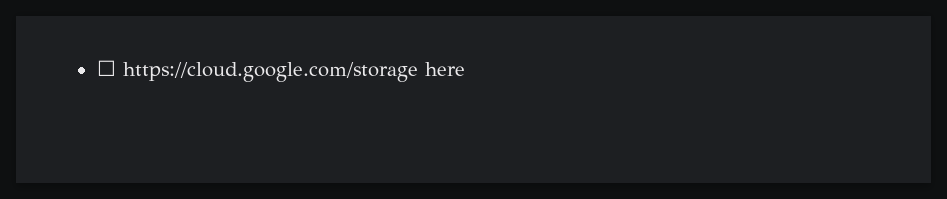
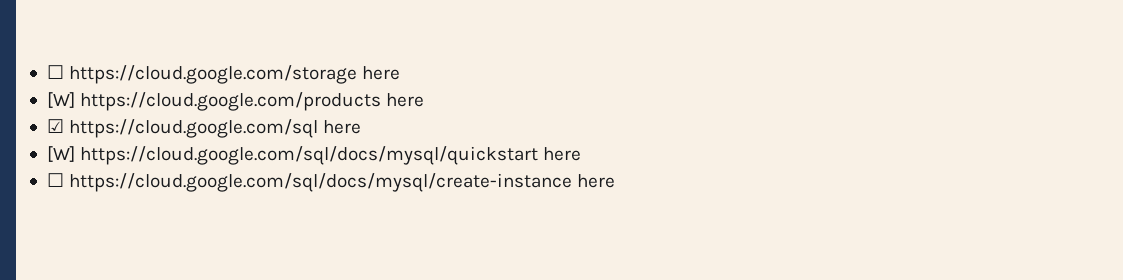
(465, 69) none -> [46,92,425,111] [46,119,362,138] [46,146,582,165] [46,173,616,192] // [W] https://cloud.google.com/products here // ☑ https://cloud.google.com/sql here // [W] https://cloud.google.com/sql/docs/mysql/quickstart here // ☐ https://cloud.google.com/sql/docs/mysql/create-instance here

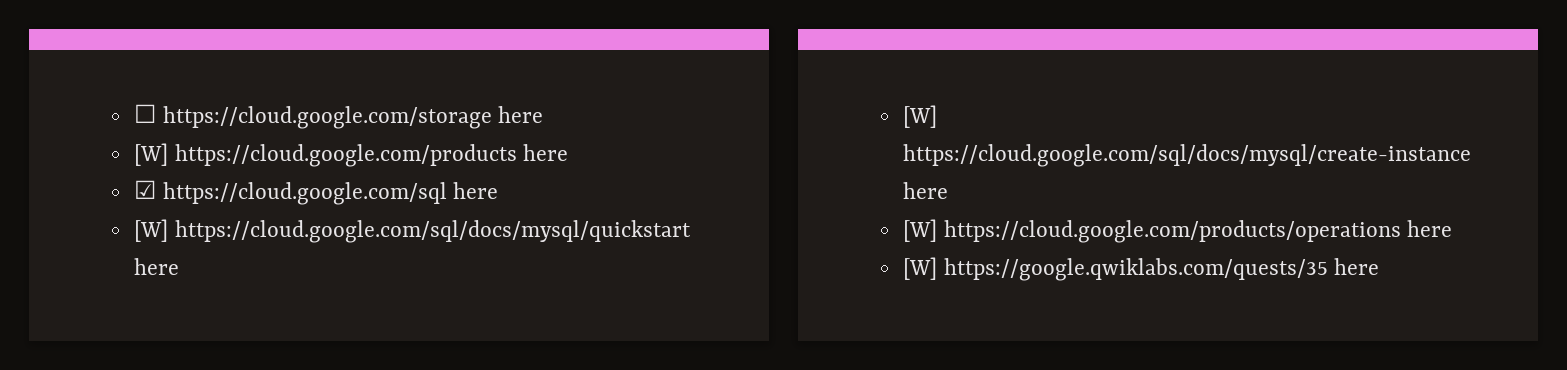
[46,173,64,187] ☐ -> [902,105,937,128] [W]
(616, 181) none -> [902,219,1453,243] [902,257,1380,281] // [W] https://cloud.google.com/products/operations here // [W] https://google.qwiklabs.com/quests/35 here

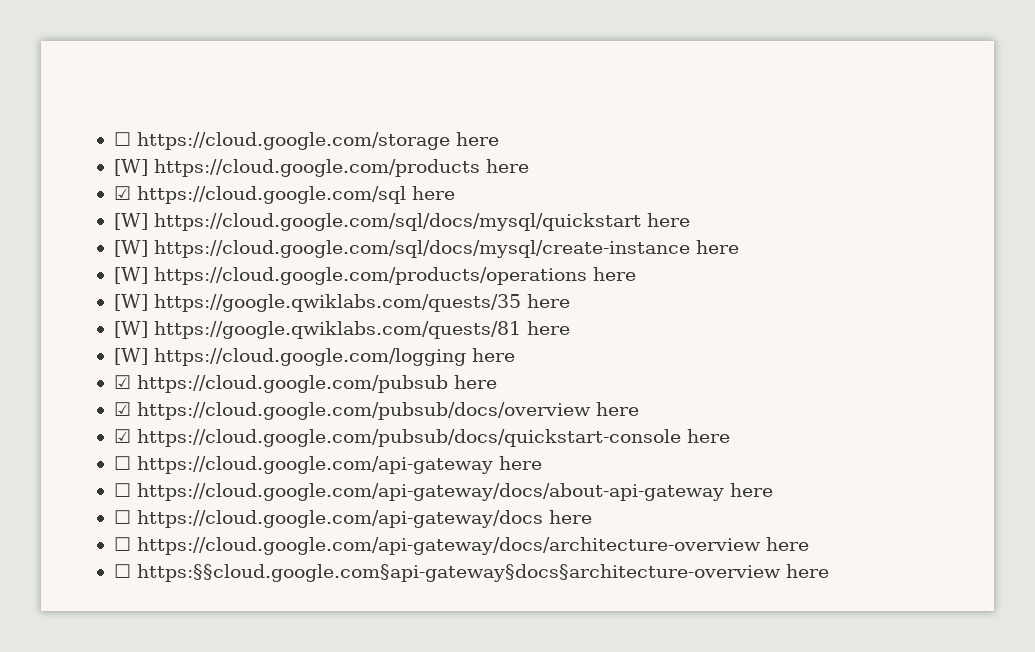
(1380, 266) none -> [113,321,570,339] [113,348,515,366] [113,375,497,393] [113,402,639,420] [113,429,730,447] [113,456,542,474] [113,483,773,501] [113,510,592,528] [113,537,809,555] [113,564,829,582] // [W] https://google.qwiklabs.com/quests/81 here // [W] https://cloud.google.com/logging here // ☑ https://cloud.google.com/pubsub here // ☑ https://cloud.google.com/pubsub/docs/overview here // ☑ https://cloud.google.com/pubsub/docs/quickstart-console here // ☐ https://cloud.google.com/api-gateway here // ☐ https://cloud.google.com/api-gateway/docs/about-api-gateway here // ☐ https://cloud.google.com/api-gateway/docs here // ☐ https://cloud.google.com/api-gateway/docs/architecture-overview here // ☐ https:§§cloud.google.com§api-gateway§docs§architecture-overview here

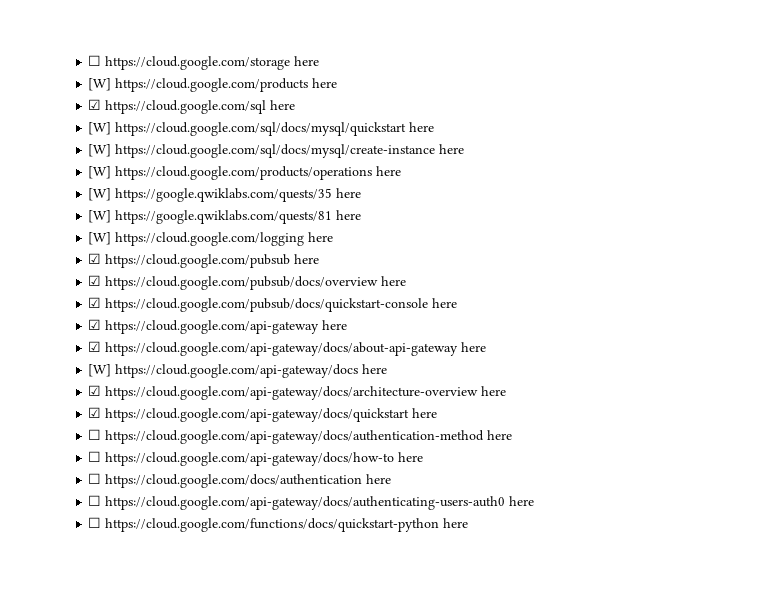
[113,456,131,470] ☐ -> [88,319,102,330] ☑
[113,483,131,497] ☐ -> [88,341,102,352] ☑
[113,510,131,524] ☐ -> [88,364,112,377] [W]
[113,537,131,551] ☐ -> [88,385,102,396] ☑
[113,564,829,582] // ☐ https:§§cloud.google.com§api-gateway§docs§architecture-overview here -> [88,407,438,422] [88,429,513,444] [88,451,424,466] [88,473,392,488] [88,495,535,510] [88,517,469,532] // ☑ https://cloud.google.com/api-gateway/docs/quickstart here // ☐ https://cloud.google.com/api-gateway/docs/authentication-method here // ☐ https://cloud.google.com/api-gateway/docs/how-to here // ☐ https://cloud.google.com/docs/authentication here // ☐ https://cloud.google.com/api-gateway/docs/authenticating-users-auth0 here // ☐ https://cloud.google.com/functions/docs/quickstart-python here

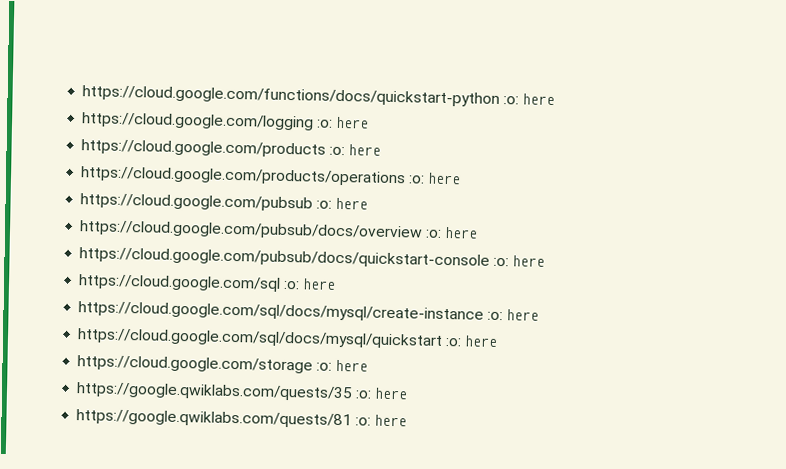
[88,55,320,70] [88,78,338,92] [88,99,296,114] [88,122,435,136] [88,144,465,158] [88,166,402,180] [88,188,362,202] [88,210,362,224] [88,232,334,246] [88,253,320,268] [88,275,407,290] [88,297,458,312] [88,319,348,334] [88,341,487,356] [88,364,388,378] [88,385,507,400] [88,407,438,422] [88,429,513,444] [88,451,424,466] [88,473,392,488] [88,495,535,510] [88,517,469,532] ☐ https://cloud.google.com/storage here // [W] https://cloud.google.com/products here // ☑ https://cloud.google.com/sql here // [W] https://cloud.google.com/sql/docs/mysql/quickstart here // [W] https://cloud.google.com/sql/docs/mysql/create-instance here // [W] https://cloud.google.com/products/operations here // [W] https://google.qwiklabs.com/quests/35 here // [W] https://google.qwiklabs.com/quests/81 here // [W] https://cloud.google.com/logging here // ☑ https://cloud.google.com/pubsub here // ☑ https://cloud.google.com/pubsub/docs/overview here // ☑ https://cloud.google.com/pubsub/docs/quickstart-console here // ☑ https://cloud.google.com/api-gateway here // ☑ https://cloud.google.com/api-gateway/docs/about-api-gateway here // [W] https://cloud.google.com/api-gateway/docs here // ☑ https://cloud.google.com/api-gateway/docs/architecture-overview here // ☑ https://cloud.google.com/api-gateway/docs/quickstart here // ☐ https://cloud.google.com/api-gateway/docs/authentication-method here // ☐ https://cloud.google.com/api-gateway/docs/how-to here // ☐ https://cloud.google.com/docs/authentication here // ☐ https://cloud.google.com/api-gateway/docs/authenticating-users-auth0 here // ☐ https://cloud.google.com/functions/docs/quickstart-python here -> [82,85,556,108] [81,112,370,131] [81,139,382,158] [80,166,462,187] [80,193,369,212] [79,220,479,241] [79,247,546,269] [78,274,337,292] [78,301,540,323] [77,328,499,349] [77,355,369,374] [76,382,409,402] [76,409,408,429] https://cloud.google.com/functions/docs/quickstart-python :o: here // https://cloud.google.com/logging :o: here // https://cloud.google.com/products :o: here // https://cloud.google.com/products/operations :o: here // https://cloud.google.com/pubsub :o: here // https://cloud.google.com/pubsub/docs/overview :o: here // https://cloud.google.com/pubsub/docs/quickstart-console :o: here // https://cloud.google.com/sql :o: here // https://cloud.google.com/sql/docs/mysql/create-instance :o: here // https://cloud.google.com/sql/docs/mysql/quickstart :o: here // https://cloud.google.com/storage :o: here // https://google.qwiklabs.com/quests/35 :o: here // https://google.qwiklabs.com/quests/81 :o: here

